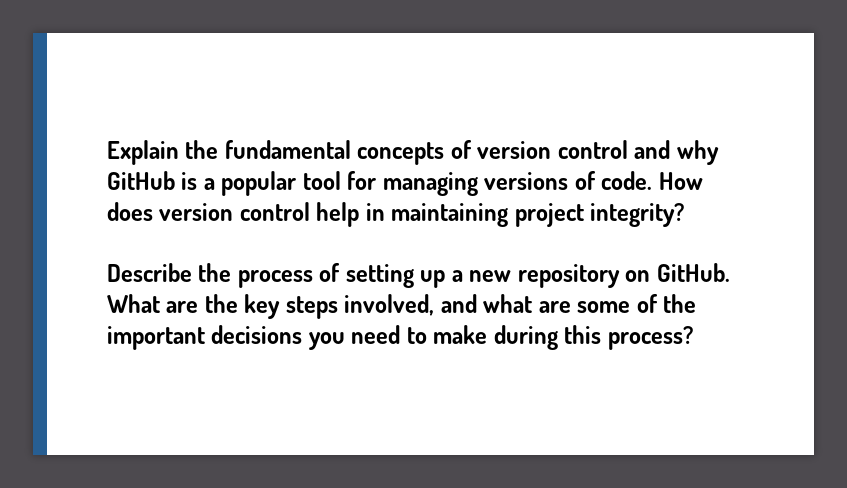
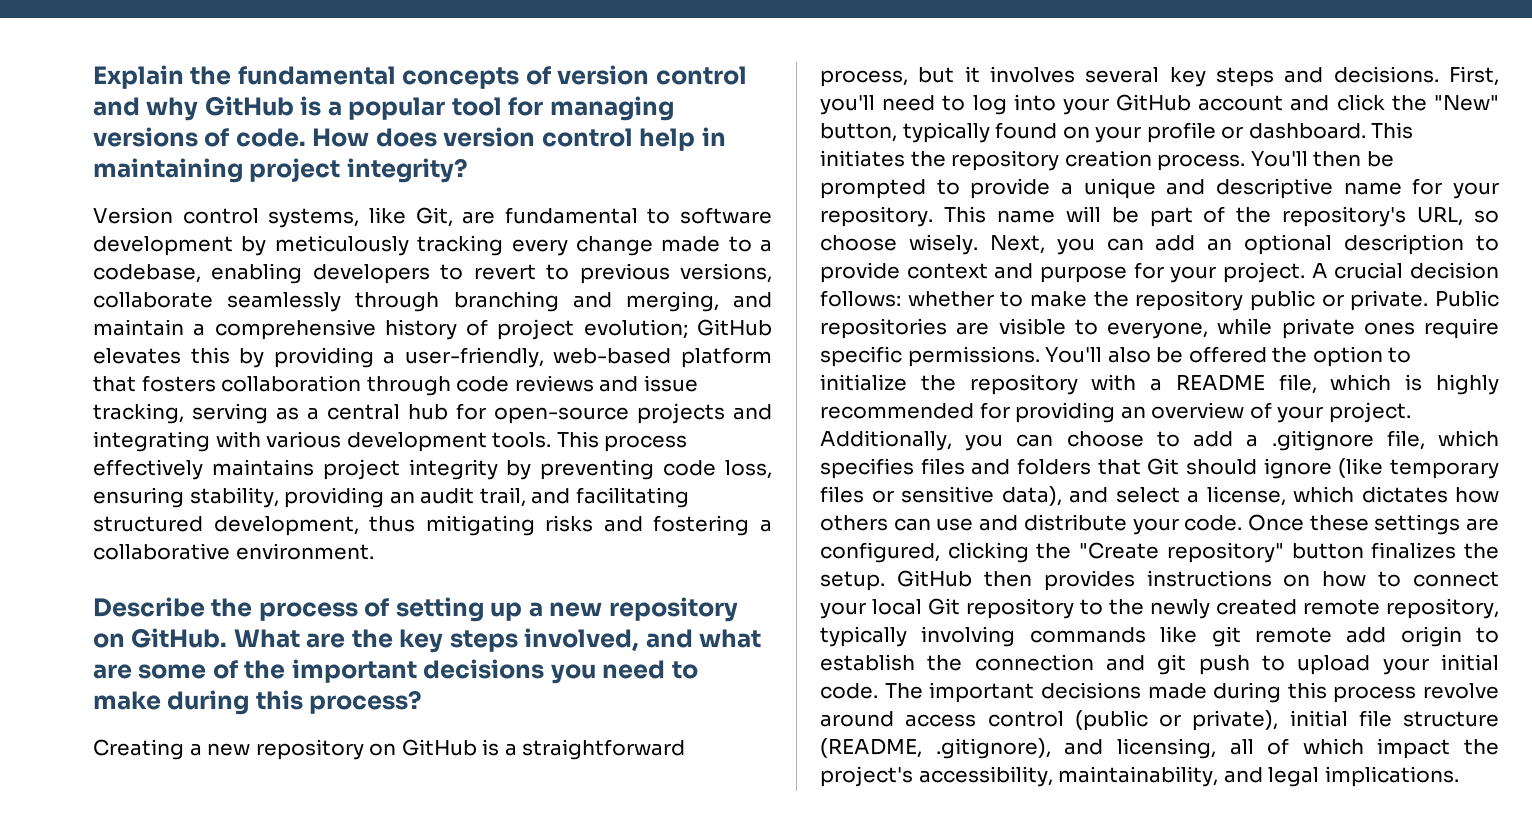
(685, 215) none -> [93,207,772,228] [93,235,772,256] [93,263,773,284] [93,291,772,312] [93,319,772,340] [93,347,772,368] [93,375,698,396] [93,403,772,424] [93,431,688,452] [93,459,772,480] [93,487,689,508] [93,515,772,536] [93,543,374,560] // Version control systems, like Git, are fundamental to software development by meticulously tracking every change made to a codebase, enabling developers to revert to previous versions, collaborate seamlessly through branching and merging, and maintain a comprehensive history of project evolution; GitHub elevates this by providing a user-friendly, web-based platform that fosters collaboration through code reviews and issue tracking, serving as a central hub for open-source projects and integrating with various development tools. This process effectively maintains project integrity by preventing code loss, ensuring stability, providing an audit trail, and facilitating structured development, thus mitigating risks and fostering a collaborative environment.
(693, 338) none -> [93,739,686,760] [820,66,1499,87] [820,94,1499,115] [820,122,1414,143] [820,150,1394,171] [820,178,1499,199] [820,206,1499,227] [820,234,1500,255] [820,262,1499,283] [820,290,1499,311] [820,318,1499,339] [820,346,1412,367] [820,374,1499,395] [820,402,1411,423] [820,430,1499,451] [820,458,1499,479] [820,486,1499,506] [820,514,1499,535] [820,542,1499,563] [820,570,1499,591] [820,598,1499,619] [820,626,1499,647] [820,654,1499,675] [820,682,1499,703] [820,710,1499,731] [820,738,1499,759] [820,766,1459,787] // Creating a new repository on GitHub is a straightforward process, but it involves several key steps and decisions. First, you'll need to log into your GitHub account and click the "New" button, typically found on your profile or dashboard. This initiates the repository creation process. You'll then be prompted to provide a unique and descriptive name for your repository. This name will be part of the repository's URL, so choose wisely. Next, you can add an optional description to provide context and purpose for your project. A crucial decision follows: whether to make the repository public or private. Public repositories are visible to everyone, while private ones require specific permissions. You'll also be offered the option to initialize the repository with a README file, which is highly recommended for providing an overview of your project. Additionally, you can choose to add a .gitignore file, which specifies files and folders that Git should ignore (like temporary files or sensitive data), and select a license, which dictates how others can use and distribute your code. Once these settings are configured, clicking the "Create repository" button finalizes the setup. GitHub then provides instructions on how to connect your local Git repository to the newly created remote repository, typically involving commands like git remote add origin to establish the connection and git push to upload your initial code. The important decisions made during this process revolve around access control (public or private), initial file structure (README, .gitignore), and licensing, all of which impact the project's accessibility, maintainability, and legal implications.

